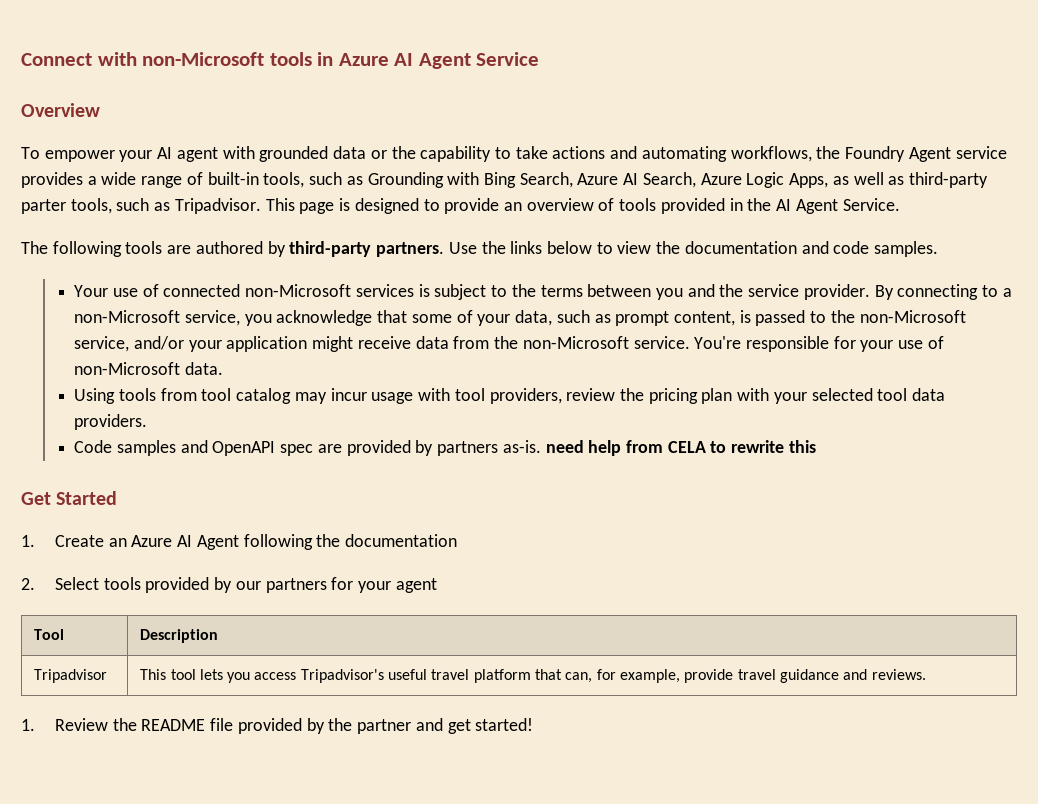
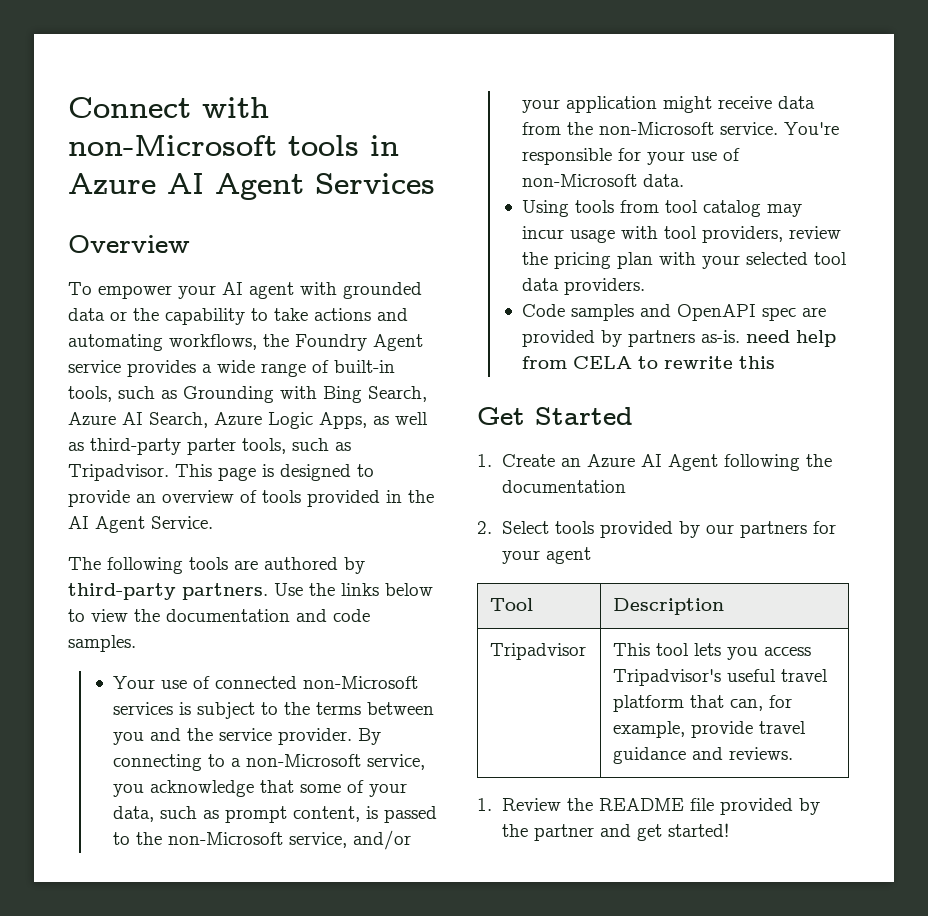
[476,52,540,66] Service -> [315,173,435,194] Services

